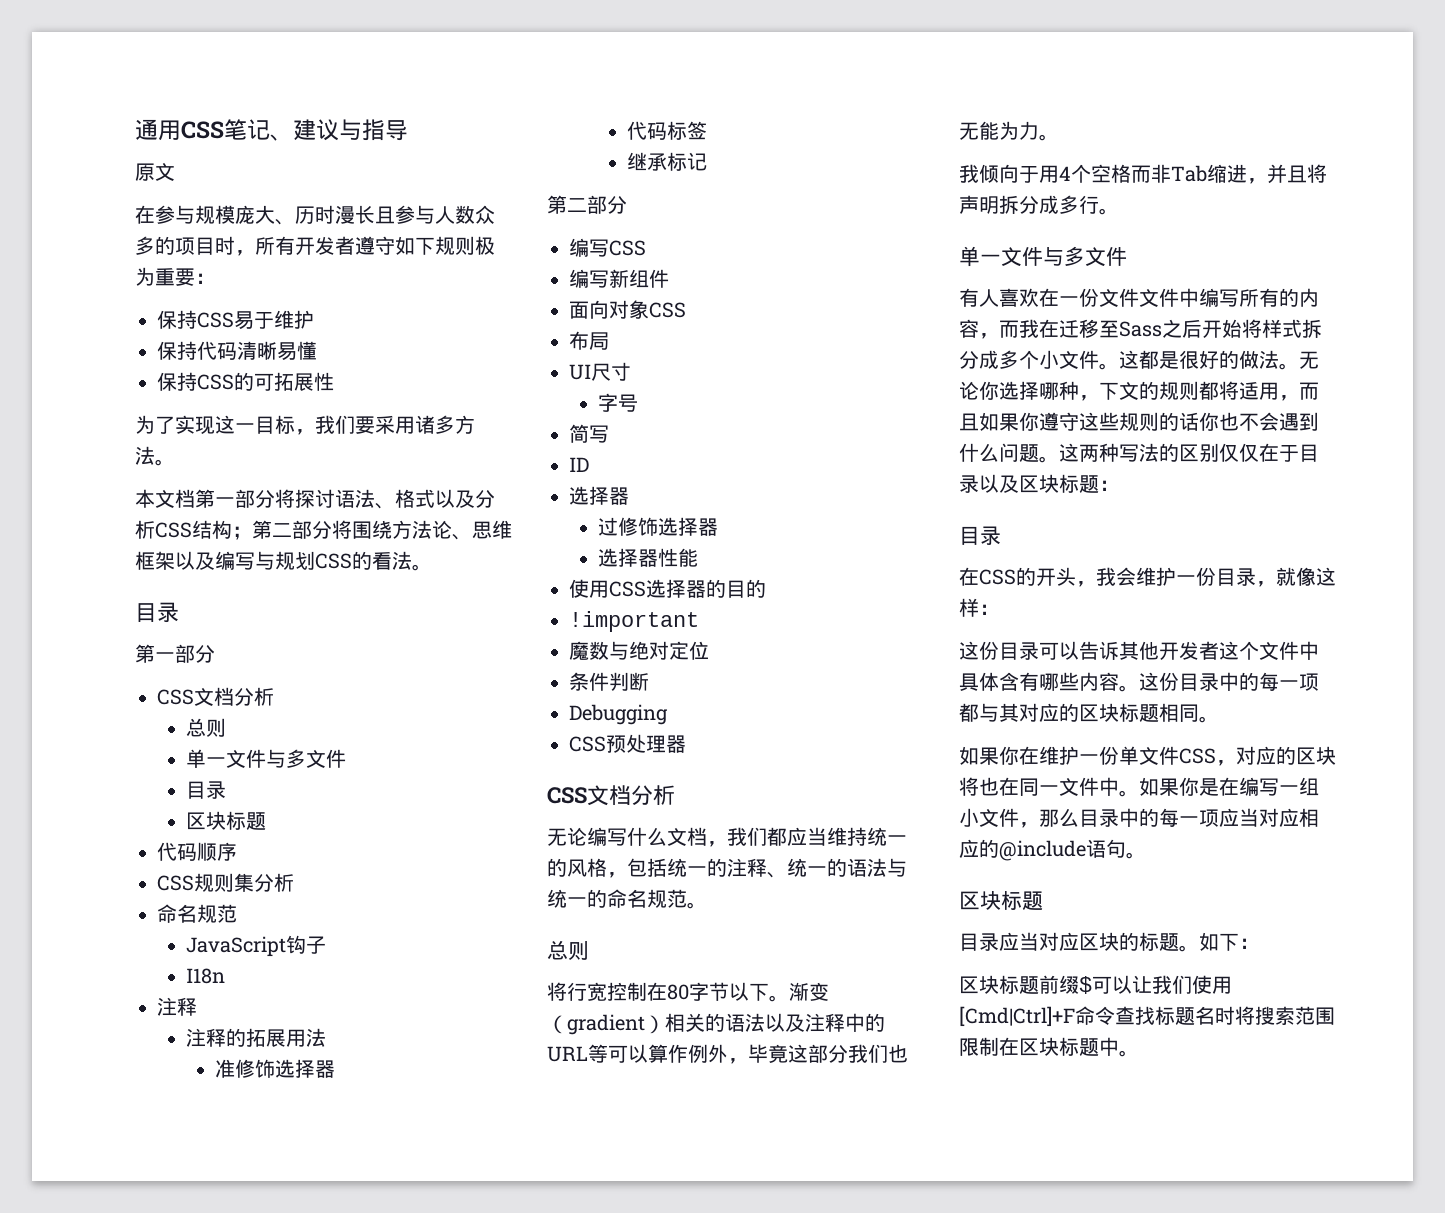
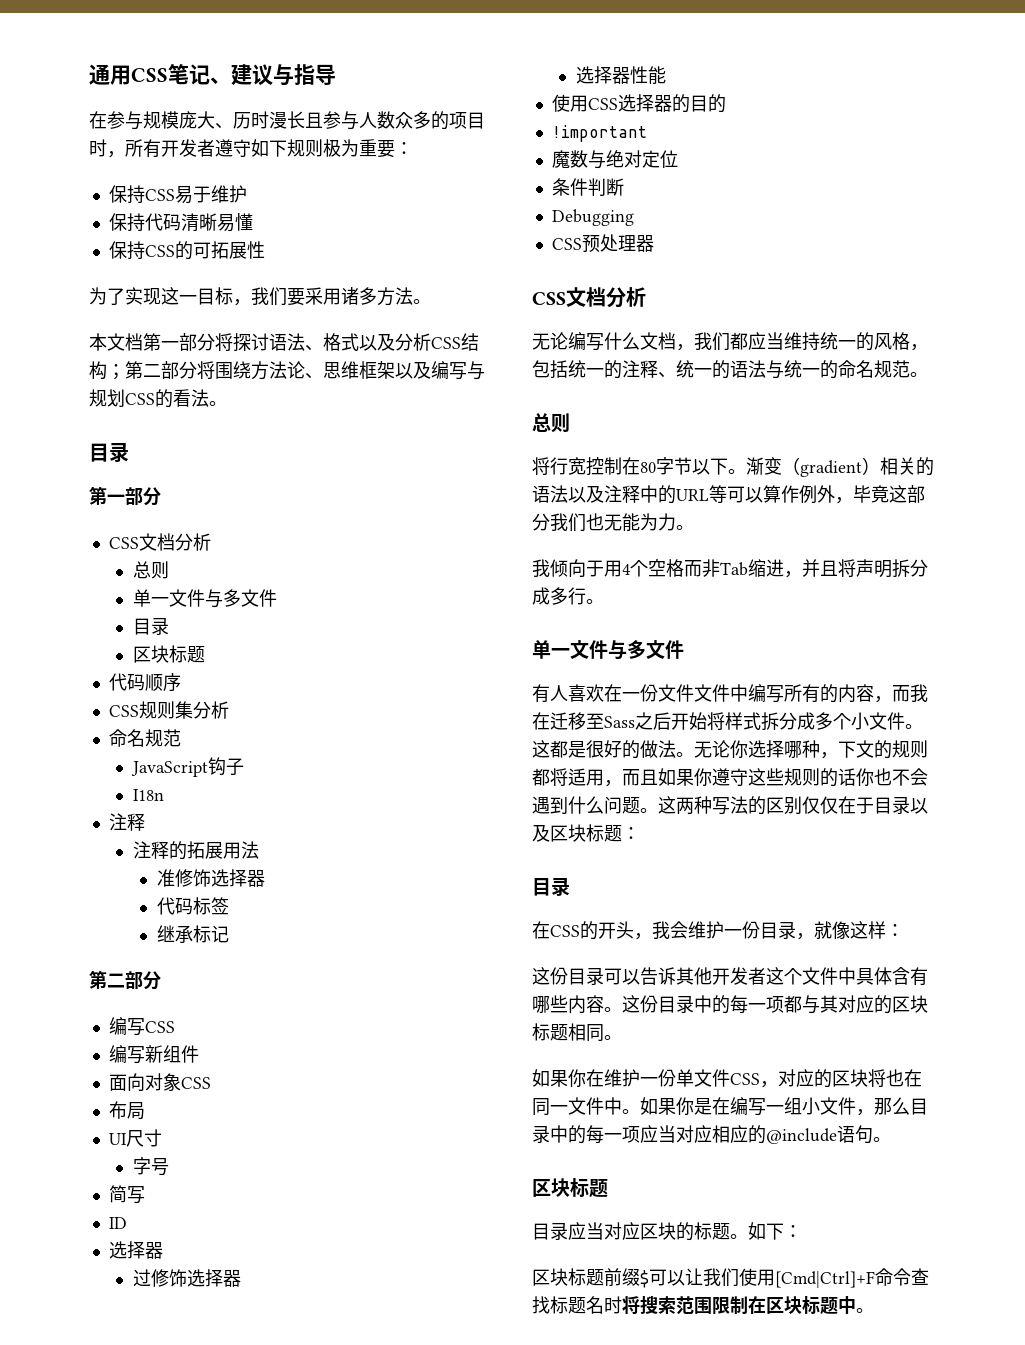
[135,162,175,181] // 原文 -> (336, 74) none

